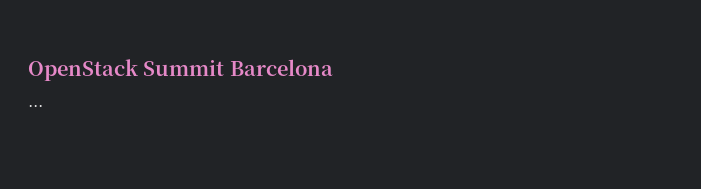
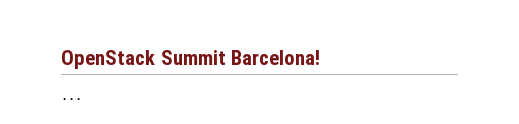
[229,59,333,76] Barcelona -> [231,50,321,65] Barcelona!

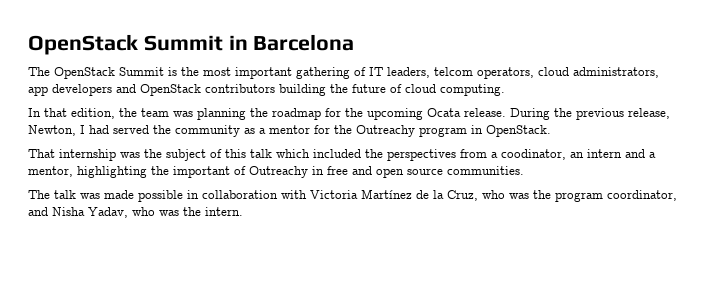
[61,50,321,69] [61,98,82,100] OpenStack Summit Barcelona! // ... -> [28,34,355,55] [28,67,659,79] [28,84,505,96] [28,108,670,120] [28,125,551,137] [28,149,656,161] [28,166,524,178] [28,189,677,202] [28,207,243,218] OpenStack Summit in Barcelona // The OpenStack Summit is the most important gathering of IT leaders, telcom operators, cloud administrators, app developers and OpenStack contributors building the future of cloud computing. // In that edition, the team was planning the roadmap for the upcoming Ocata release. During the previous release, Newton, I had served the community as a mentor for the Outreachy program in OpenStack. // That internship was the subject of this talk which included the perspectives from a coodinator, an intern and a mentor, highlighting the important of Outreachy in free and open source communities. // The talk was made possible in collaboration with Victoria Martínez de la Cruz, who was the program coordinator, and Nisha Yadav, who was the intern.

